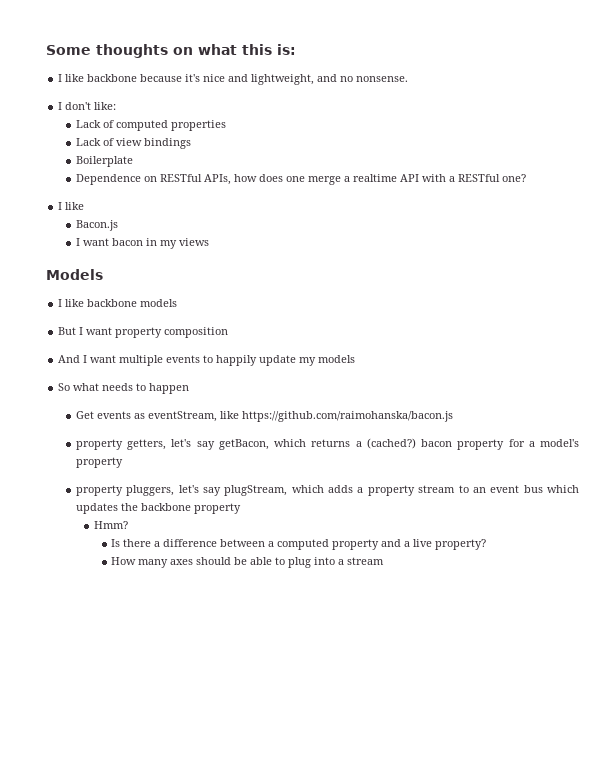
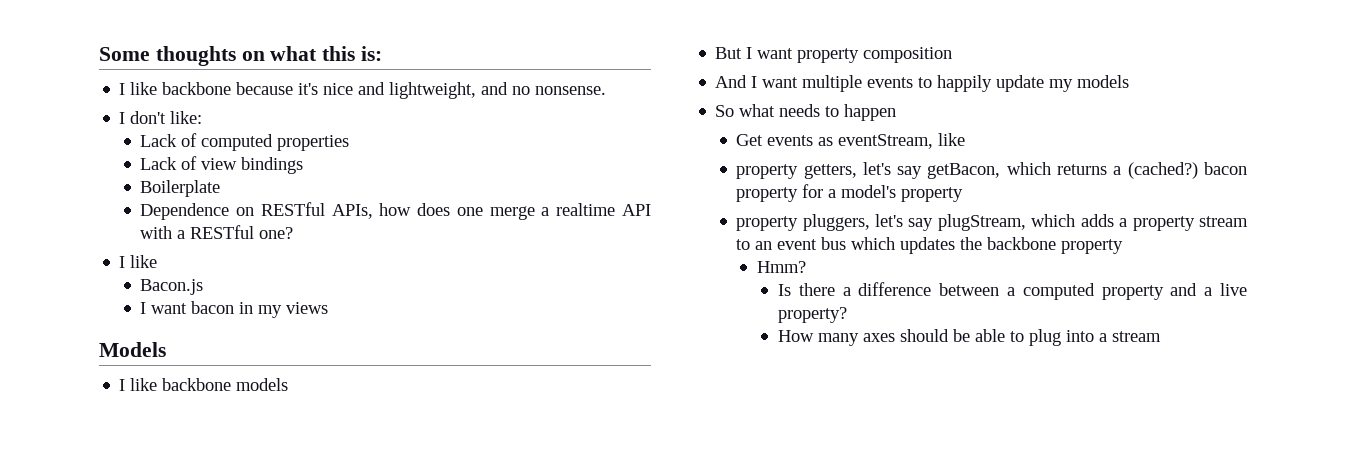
[241,411,453,422] https://github.com/raimohanska/bacon.js -> (966, 139) none

